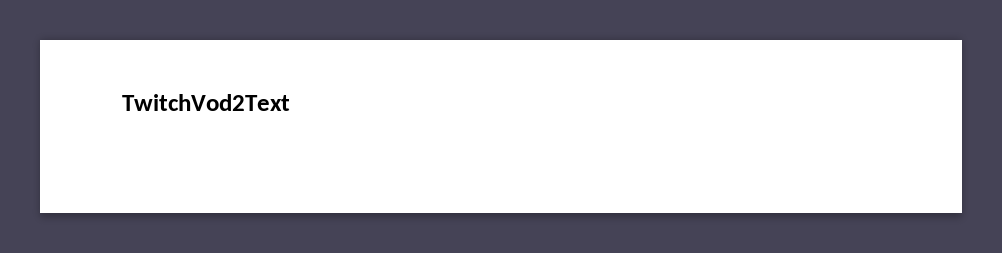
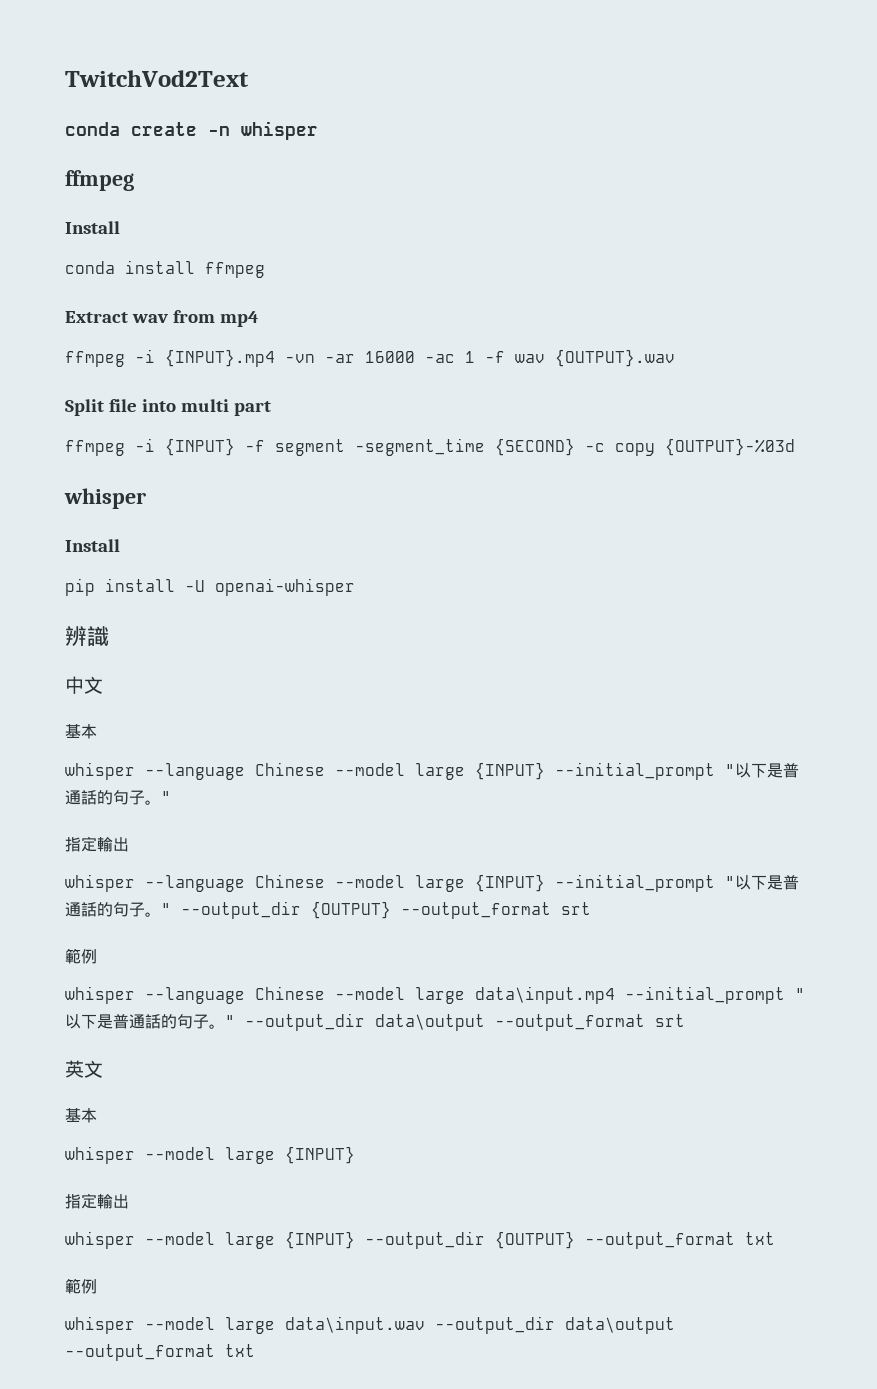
(290, 102) none -> [65,121,318,140] [65,170,134,191] [65,221,120,234] [65,260,265,278] [65,310,259,327] [65,349,675,367] [65,399,271,416] [65,438,795,456] [64,488,146,509] [65,539,120,552] [65,578,355,596] [65,626,109,646] [65,676,103,694] [65,724,97,739] [65,762,799,780] [65,790,171,805] [65,836,129,852] [65,874,799,892] [65,901,591,919] [65,948,97,964] [65,986,805,1004] [65,1013,685,1031] [65,1060,103,1078] [65,1108,97,1123] [65,1146,355,1164] [65,1193,129,1209] [65,1231,775,1249] [65,1278,97,1294] [65,1316,675,1334] [65,1344,255,1361] // conda create -n whisper // ffmpeg // Install // conda install ffmpeg // Extract wav from mp4 // ffmpeg -i {INPUT}.mp4 -vn -ar 16000 -ac 1 -f wav {OUTPUT}.wav // Split file into multi part // ffmpeg -i {INPUT} -f segment -segment_time {SECOND} -c copy {OUTPUT}-%03d // whisper // Install // pip install -U openai-whisper // 辨識 // 中文 // 基本 // whisper --language Chinese --model large {INPUT} --initial_prompt "以下是普通話的句子。" // 指定輸出 // whisper --language Chinese --model large {INPUT} --initial_prompt "以下是普通話的句子。" --output_dir {OUTPUT} --output_format srt // 範例 // whisper --language Chinese --model large data\input.mp4 --initial_prompt "以下是普通話的句子。" --output_dir data\output --output_format srt // 英文 // 基本 // whisper --model large {INPUT} // 指定輸出 // whisper --model large {INPUT} --output_dir {OUTPUT} --output_format txt // 範例 // whisper --model large data\input.wav --output_dir data\output --output_format txt

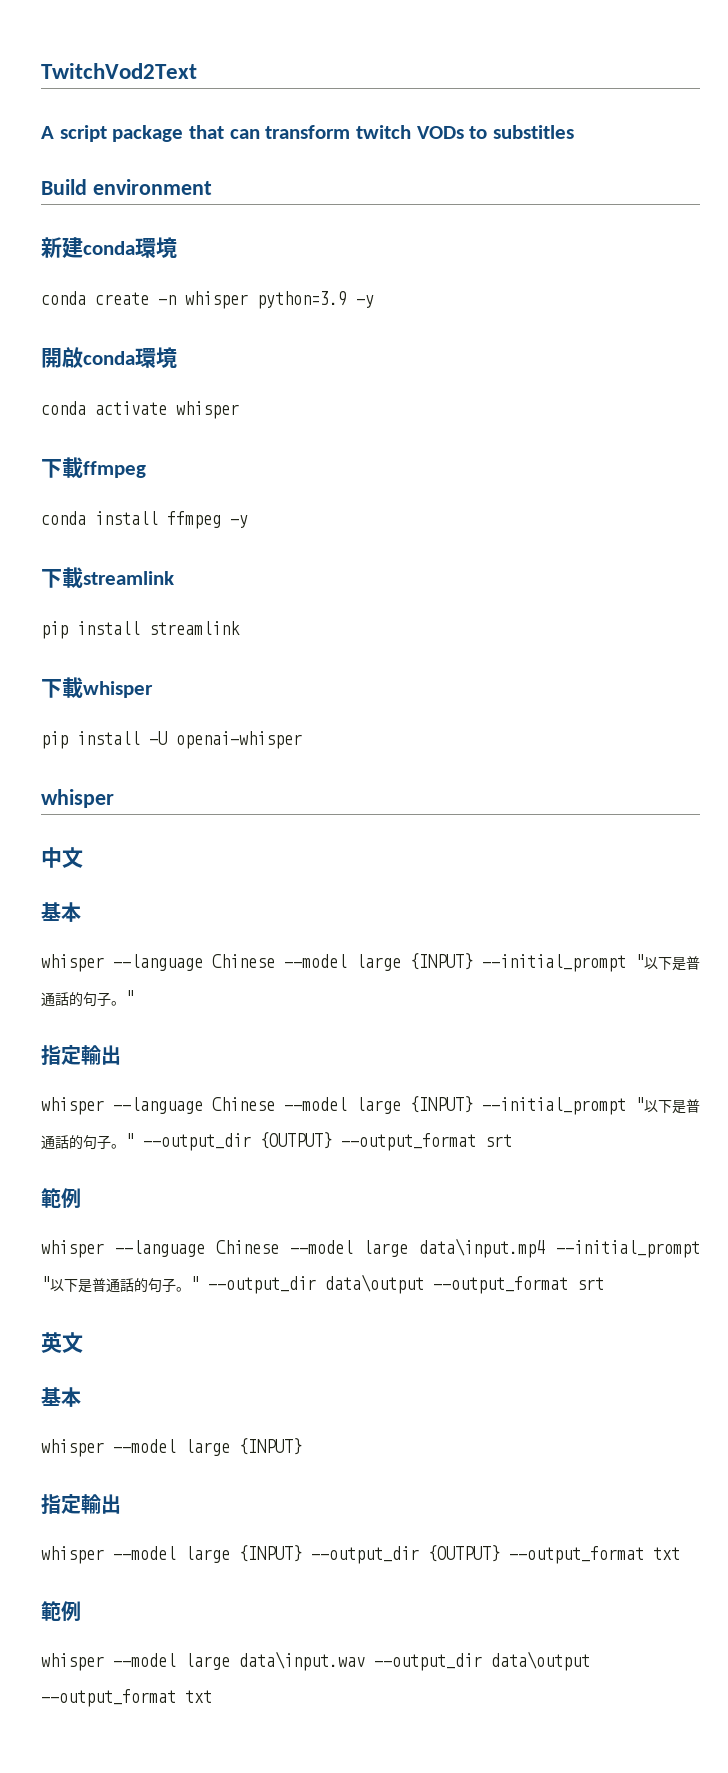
[65,121,318,140] [65,170,134,191] [65,221,120,234] conda create -n whisper // ffmpeg // Install -> [41,125,575,142] [41,179,212,195] [41,237,177,258] [41,291,374,309] [41,347,177,369] [41,401,239,419] [41,457,146,478] A script package that can transform twitch VODs to substitles // Build environment // 新建conda環境 // conda create -n whisper python=3.9 -y // 開啟conda環境 // conda activate whisper // 下載ffmpeg
[65,310,259,327] [65,349,675,367] [65,399,271,416] [65,438,795,456] [64,488,146,509] [65,539,120,552] // Extract wav from mp4 // ffmpeg -i {INPUT}.mp4 -vn -ar 16000 -ac 1 -f wav {OUTPUT}.wav // Split file into multi part // ffmpeg -i {INPUT} -f segment -segment_time {SECOND} -c copy {OUTPUT}-%03d // whisper // Install -> [230,515,248,528] [41,567,174,588] [41,621,240,639] [41,677,153,698] -y // 下載streamlink // pip install streamlink // 下載whisper
[65,626,109,646] 辨識 -> [41,789,114,808] whisper

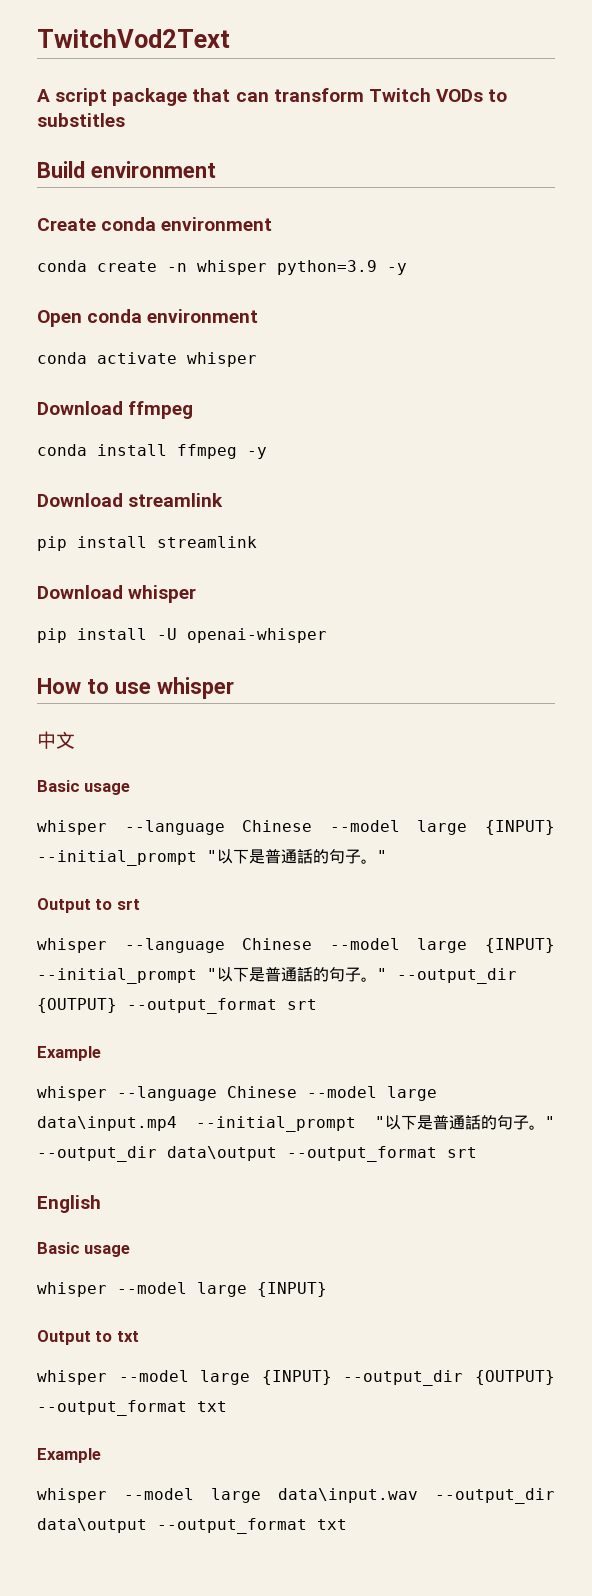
[356,125,412,139] twitch -> [368,88,431,102] Twitch
[41,237,177,258] 新建conda環境 -> [37,217,273,231] Create conda environment
[41,347,177,369] 開啟conda環境 -> [37,309,259,327] Open conda environment
[41,457,83,478] 下載 -> [37,401,123,415] Download
[41,567,83,588] 下載 -> [37,493,123,507] Download
[41,677,83,698] 下載 -> [37,585,123,599] Download
(302, 740) none -> [37,678,151,694] How to use
[41,902,81,922] 基本 -> [37,780,131,795] Basic usage
[41,1045,121,1065] 指定輸出 -> [37,898,140,913] Output to srt
[41,1188,81,1208] 範例 -> [37,1046,101,1061] Example
[41,1332,83,1353] [41,1387,81,1407] 英文 // 基本 -> [37,1195,101,1213] [37,1242,131,1257] English // Basic usage
[41,1494,121,1514] 指定輸出 -> [37,1330,139,1345] Output to txt
[41,1601,81,1621] 範例 -> [37,1448,101,1463] Example

